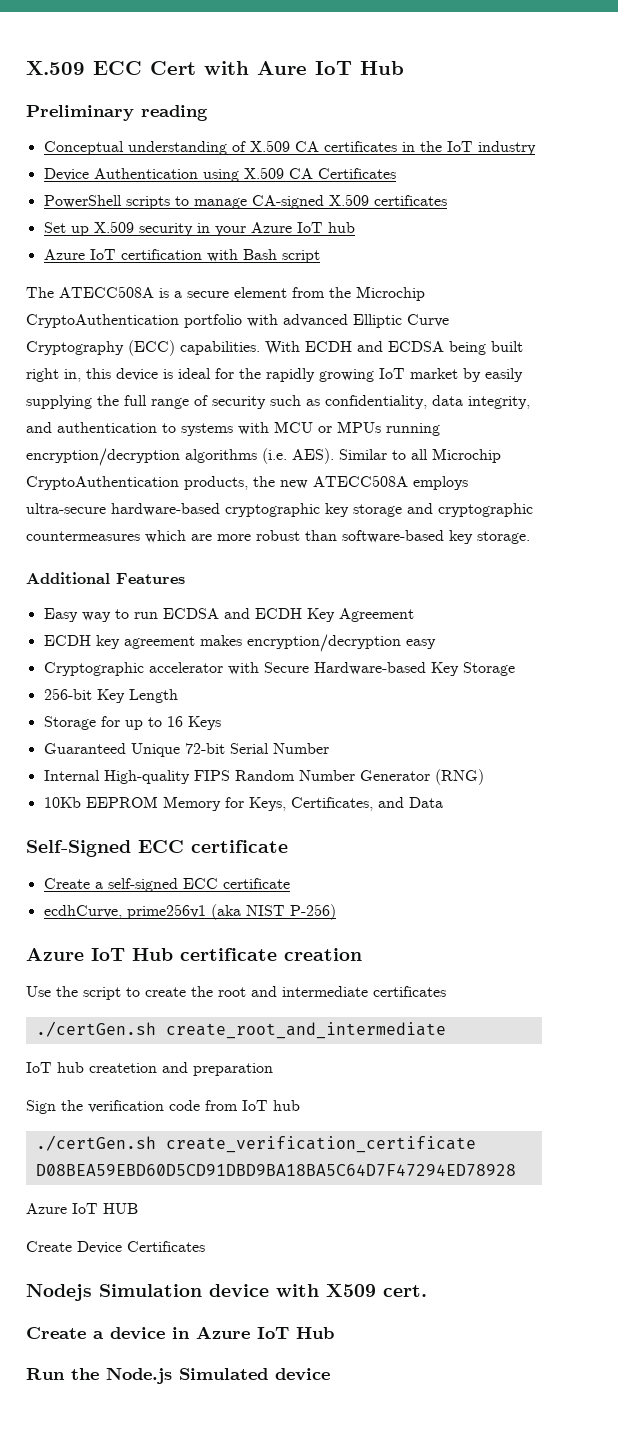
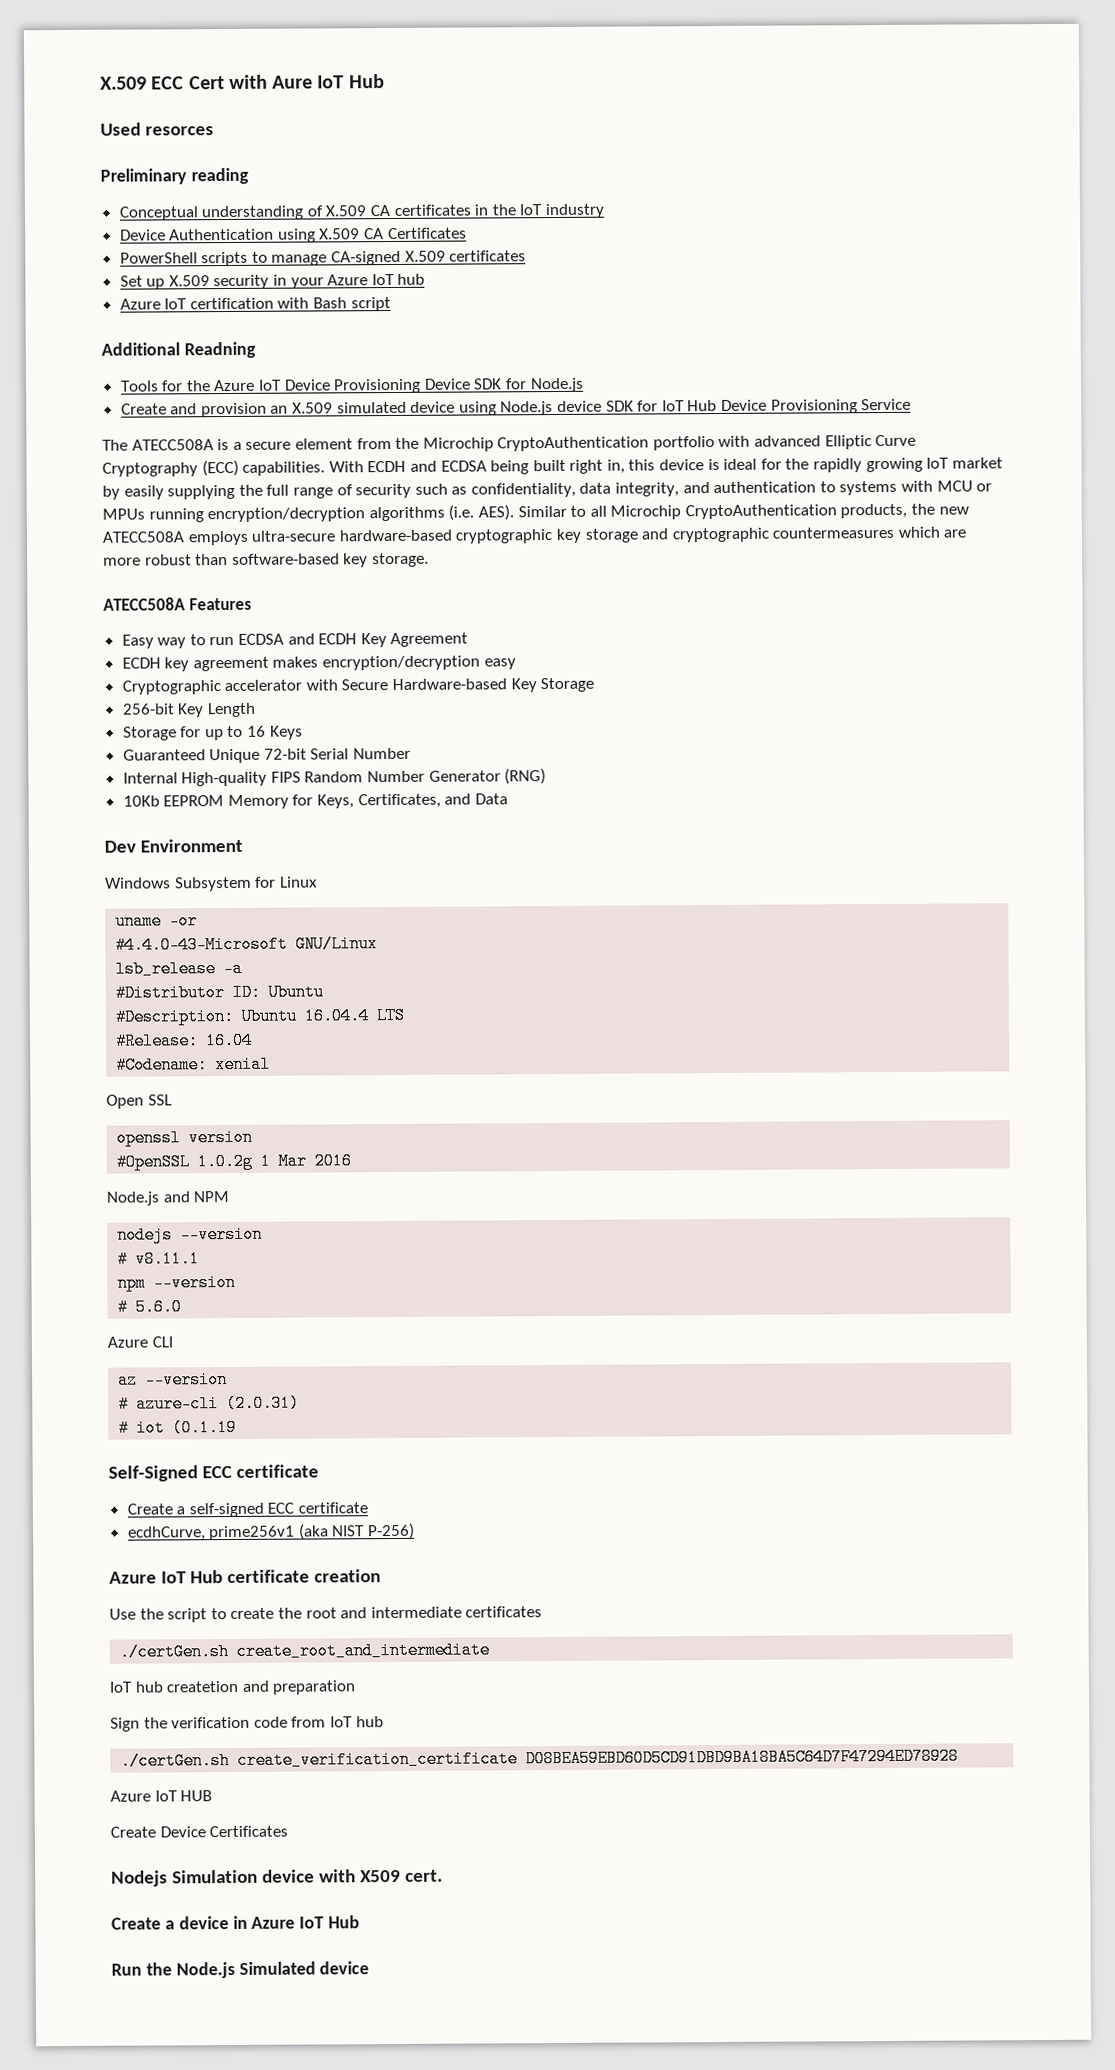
(404, 68) none -> [100,122,214,136] // Used resorces
(320, 256) none -> [101,341,256,359] [119,377,584,394] [120,398,912,418] // Additional Readning // Tools for the Azure IoT Device Provisioning Device SDK for Node.js // Create and provision an X.509 simulated device using Node.js device SDK for IoT Hub Device Provisioning Service
[26,572,110,584] Additional -> [103,597,186,611] ATECC508A
(443, 802) none -> [104,838,243,853] [105,876,318,892] [115,912,199,930] [115,935,379,954] [115,959,244,978] [115,983,325,1002] [115,1006,406,1026] [115,1031,254,1050] [116,1055,272,1074] [106,1094,172,1109] [116,1128,254,1147] [116,1152,353,1171] [106,1191,231,1206] [117,1225,264,1244] [117,1250,201,1268] [117,1273,237,1292] [117,1298,183,1316] [107,1336,173,1348] [118,1371,229,1389] [118,1394,301,1413] [118,1418,238,1437] // Dev Environment // Windows Subsystem for Linux // uname -or // #4.4.0-43-Microsoft GNU/Linux // lsb_release -a // #Distributor ID: Ubuntu // #Description: Ubuntu 16.04.4 LTS // #Release: 16.04 // #Codename: xenial // Open SSL // openssl version // #OpenSSL 1.0.2g 1 Mar 2016 // Node.js and NPM // nodejs --version // # v8.11.1 // npm --version // # 5.6.0 // Azure CLI // az --version // # azure-cli (2.0.31) // # iot (0.1.19

